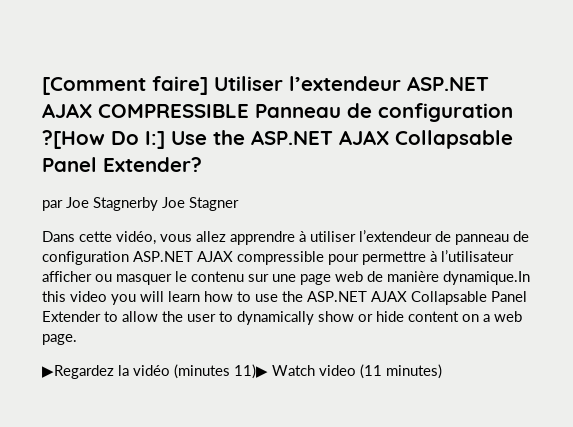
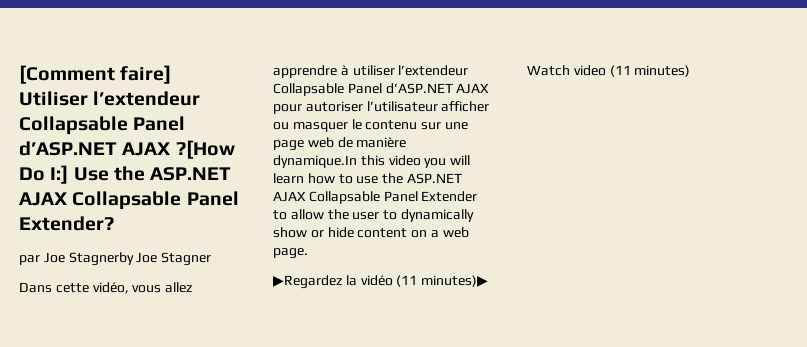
[407,76,489,91] [42,103,513,122] ASP.NET AJAX COMPRESSIBLE Panneau de configuration -> [19,116,186,135] [19,141,172,156] Collapsable Panel d’ASP.NET AJAX
[435,231,529,245] [42,251,437,265] de panneau de configuration ASP.NET AJAX compressible pour permettre à -> [273,83,490,96] [273,101,363,114] Collapsable Panel d’ASP.NET AJAX pour autoriser
[174,364,268,379] (minutes 11)▶ -> [396,275,489,287] (11 minutes)▶

